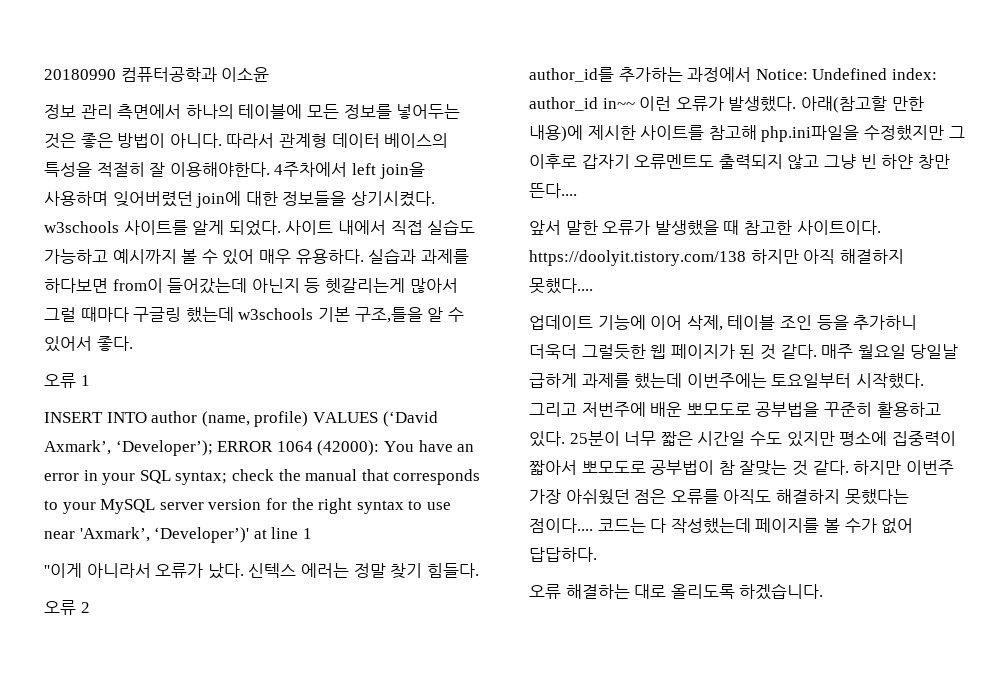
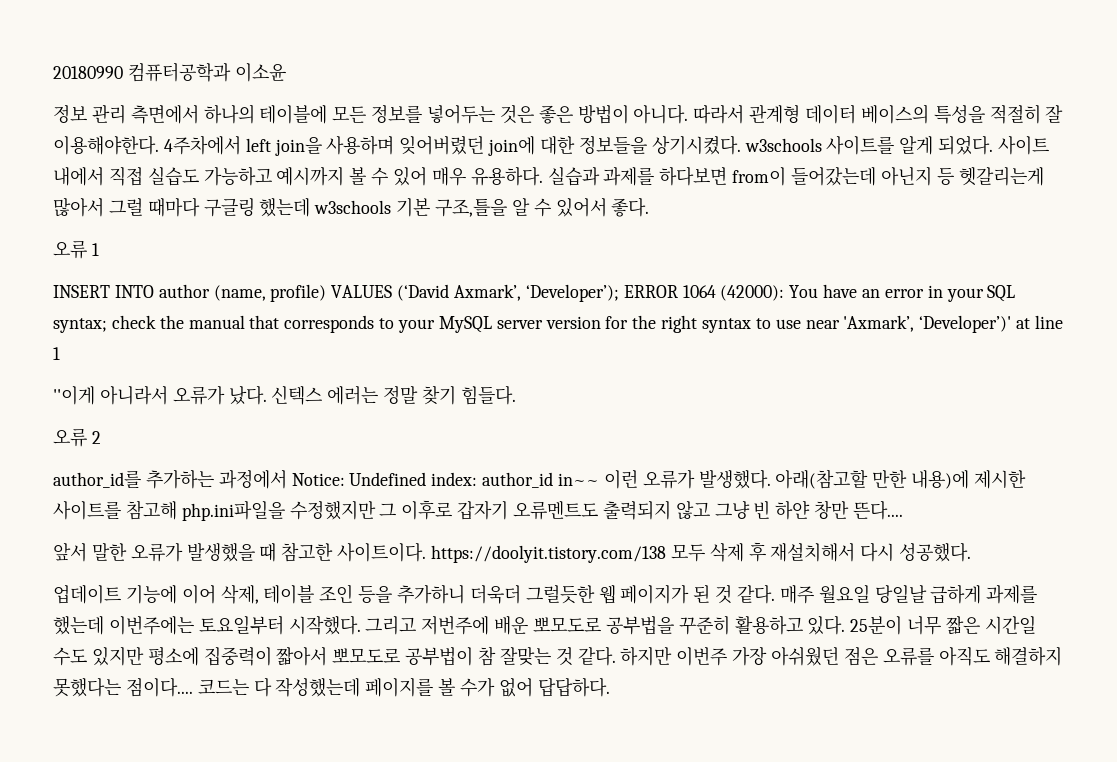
[750,249,904,264] [529,278,593,294] 하지만 아직 해결하지 못했다.... -> [670,542,972,562] 모두 삭제 후 재설치해서 다시 성공했다.
[529,583,824,600] // 오류 해결하는 대로 올리도록 하겠습니다. -> (610, 687) none

